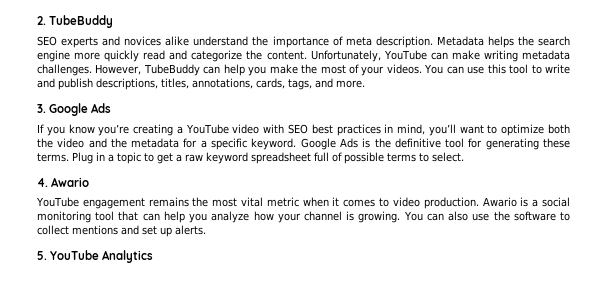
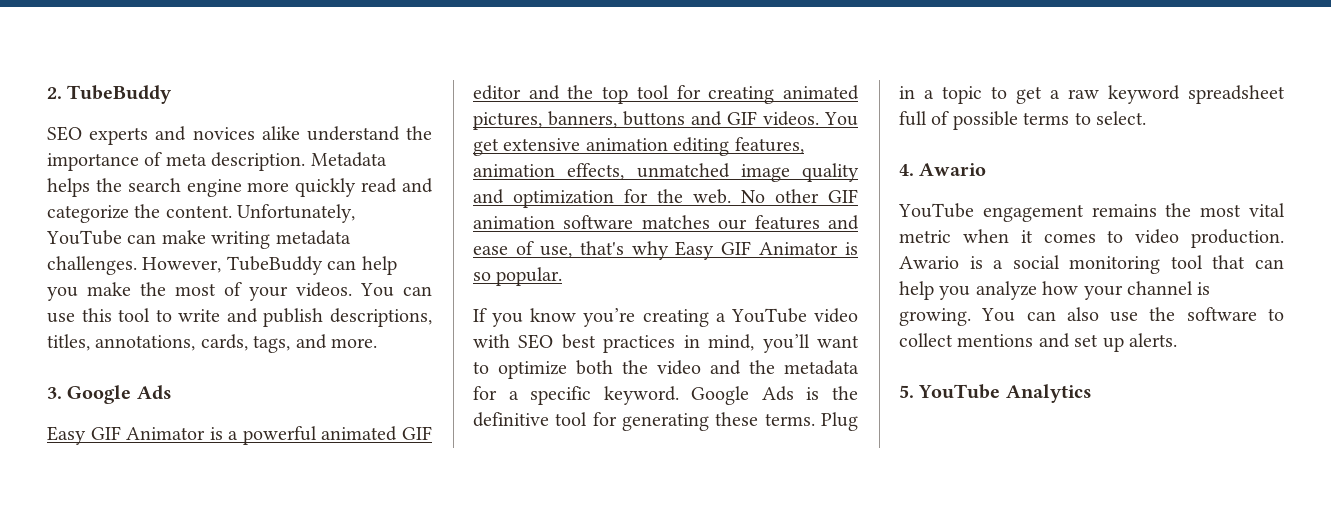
(112, 108) none -> [47,426,432,445] [473,85,859,104] [473,111,858,130] [473,137,804,156] [473,163,859,182] [473,189,858,208] [473,215,859,230] [473,241,858,260] [473,267,563,286] // Easy GIF Animator is a powerful animated GIF editor and the top tool for creating animated pictures, banners, buttons and GIF videos. You get extensive animation editing features, animation effects, unmatched image quality and optimization for the web. No other GIF animation software matches our features and ease of use, that's why Easy GIF Animator is so popular.

